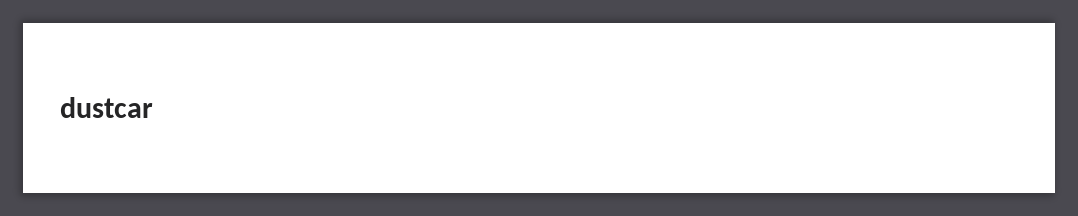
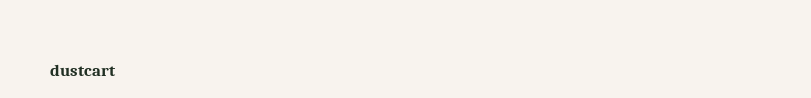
[60,97,153,118] dustcar -> [50,64,116,76] dustcart

